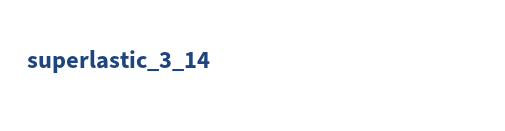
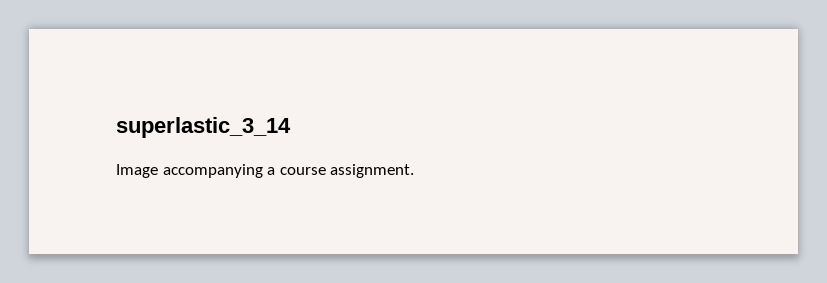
(210, 61) none -> [116,164,415,178] // Image accompanying a course assignment.

